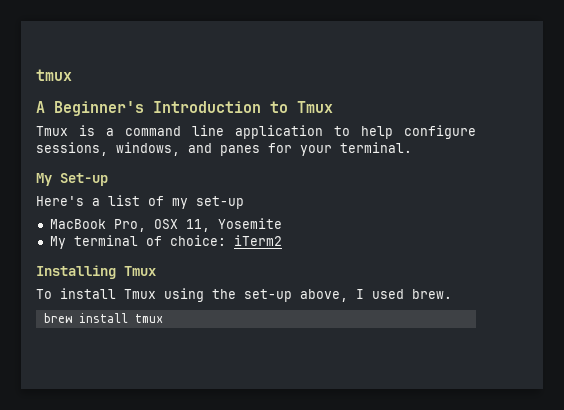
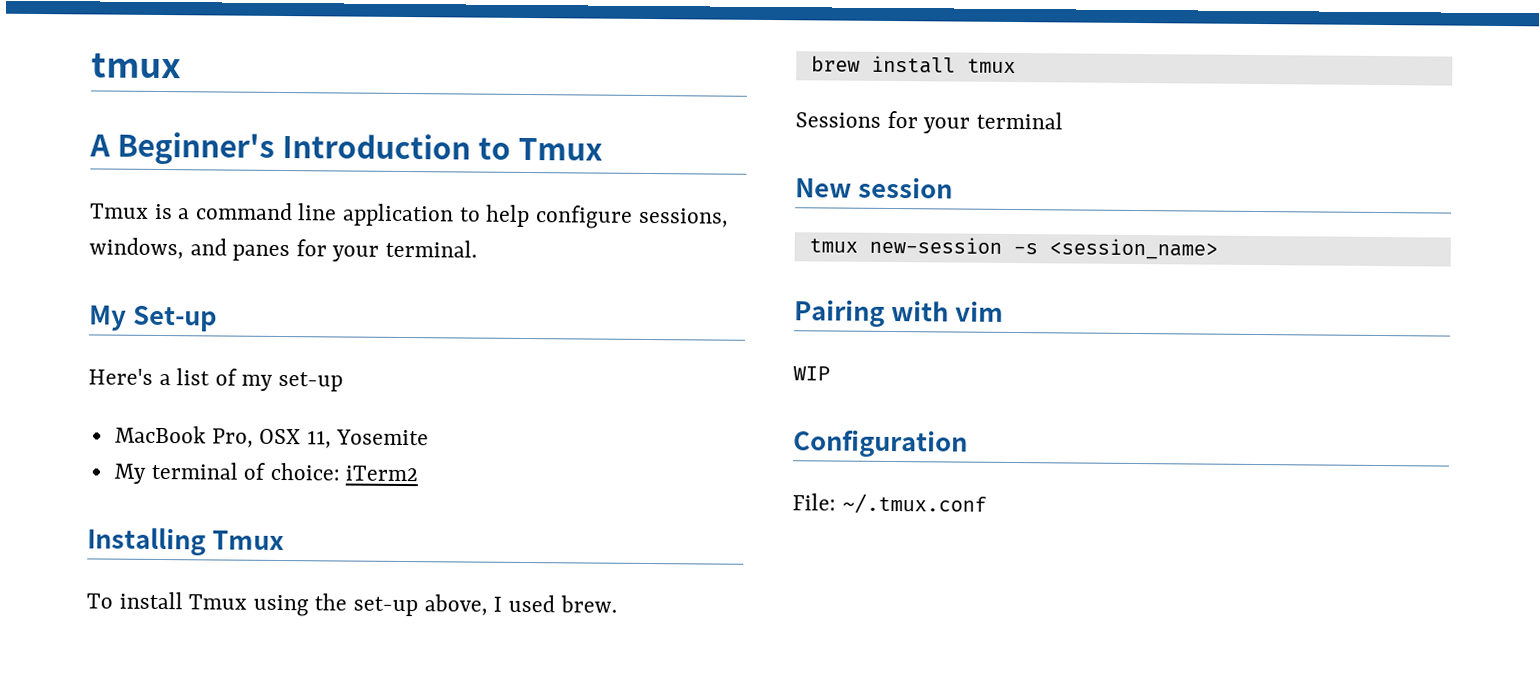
(163, 318) none -> [795,110,1063,134] [795,176,953,199] [808,236,1218,260] [794,299,1004,327] [793,366,830,381] [793,429,968,458] [792,493,987,515] // Sessions for your terminal // New session // tmux new-session -s <session_name> // Pairing with vim // WIP // Configuration // File: ~/.tmux.conf

